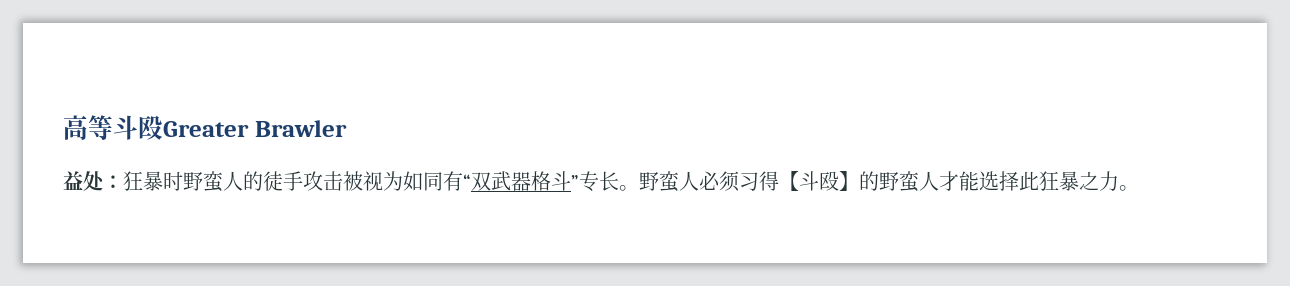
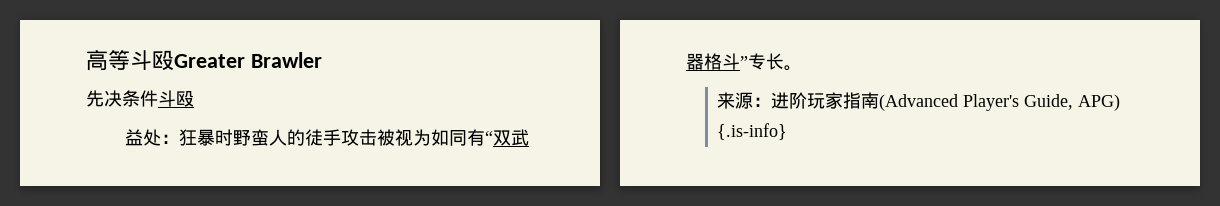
(347, 128) none -> [86,90,194,107] // 先决条件斗殴
[639,171,1139,192] 野蛮人必须习得【斗殴】的野蛮人才能选择此狂暴之力。 -> [717,92,1121,111] [717,123,788,140] // 来源：进阶玩家指南(Advanced Player's Guide, APG) {.is-info}

